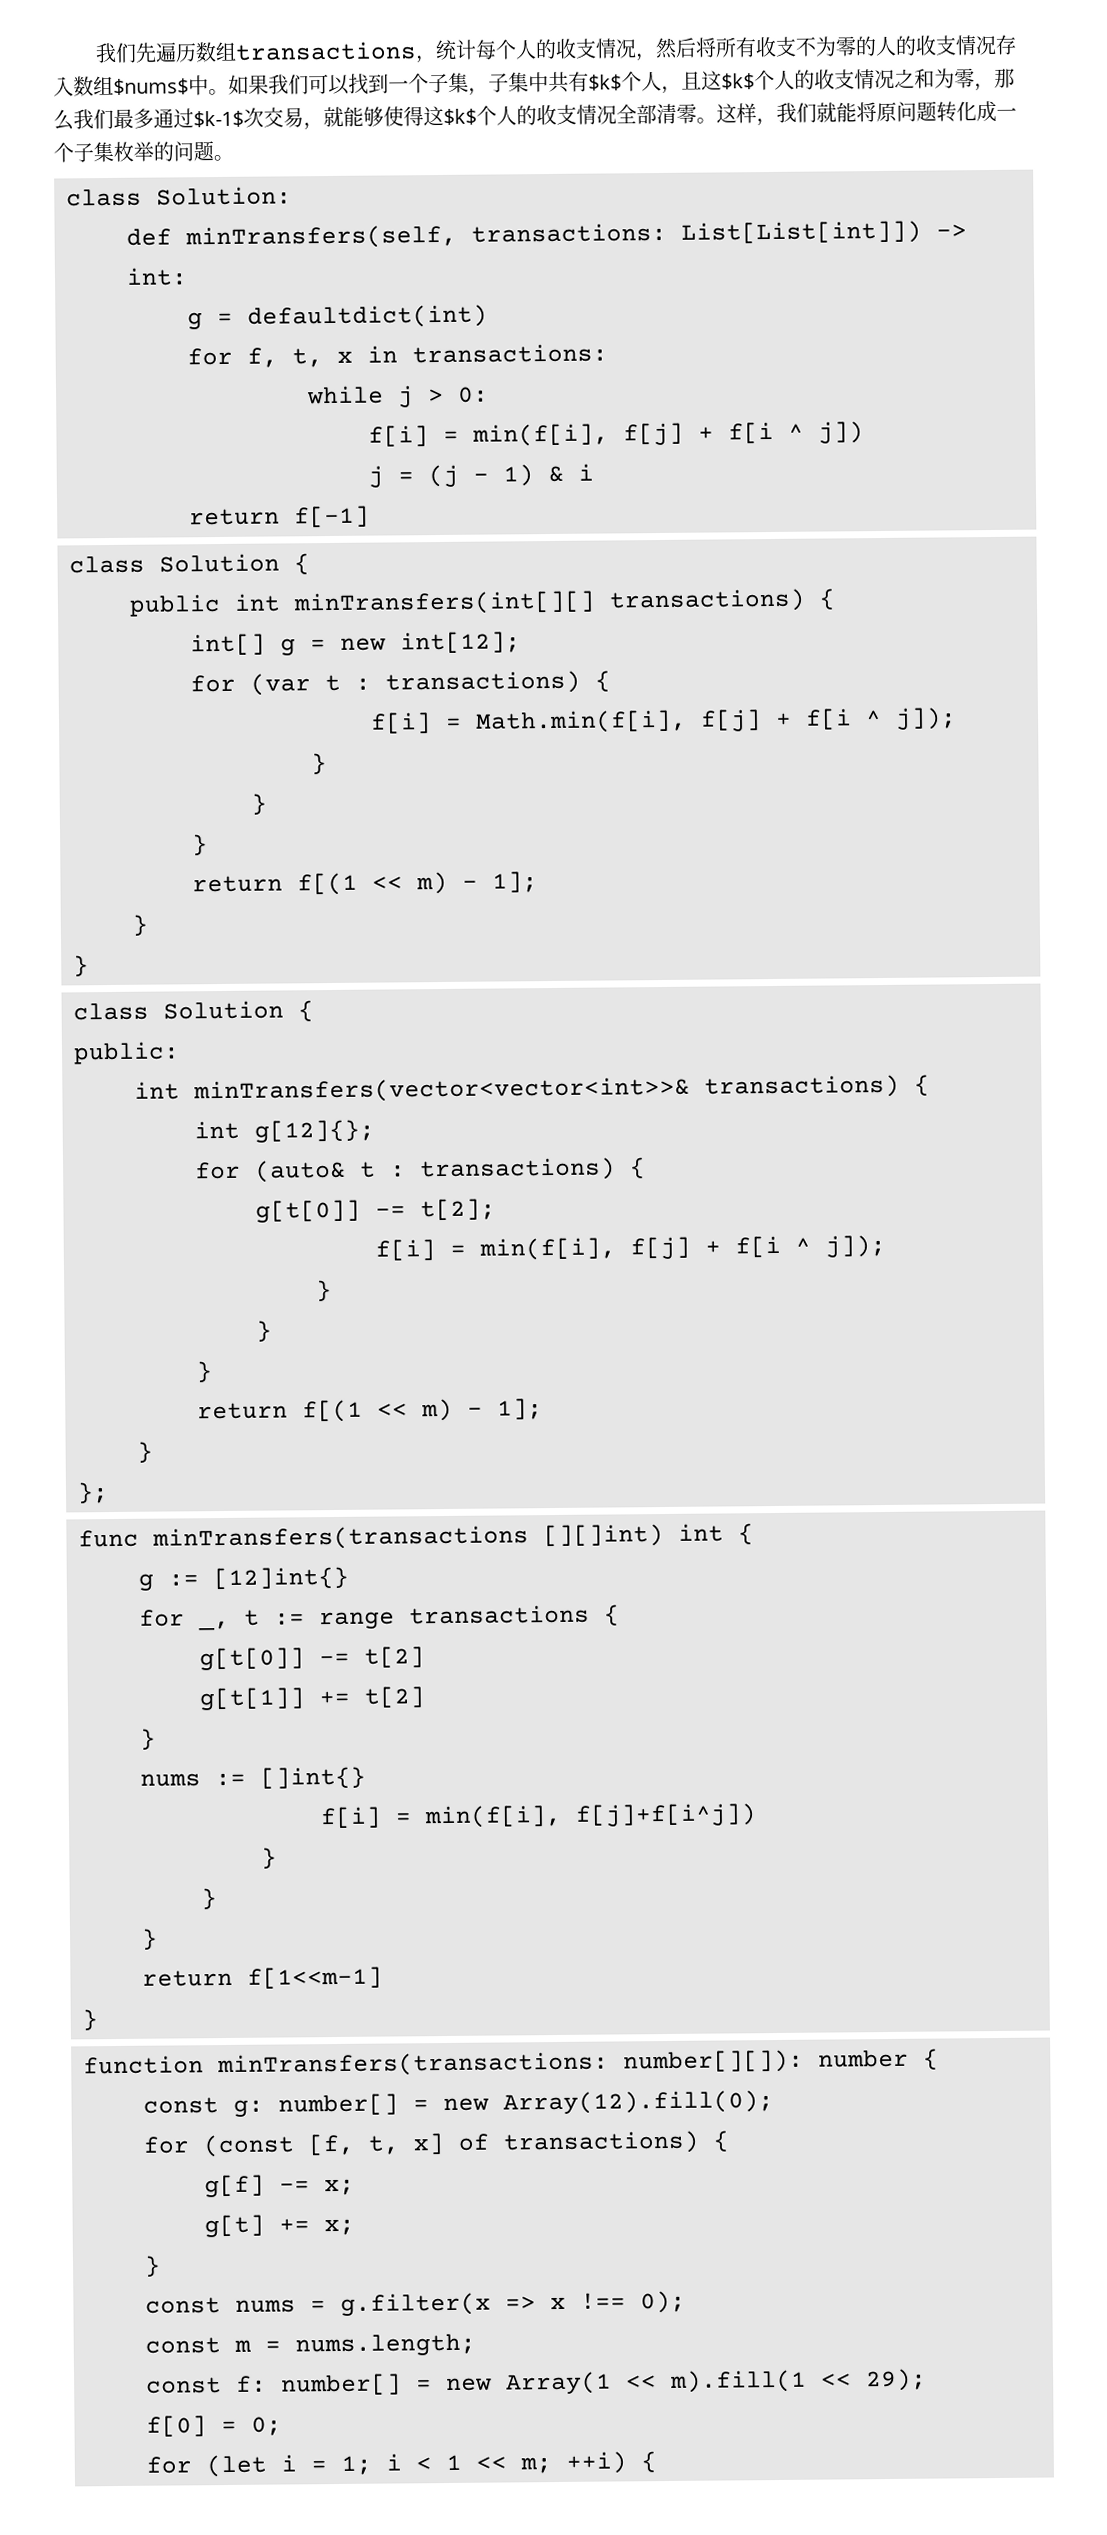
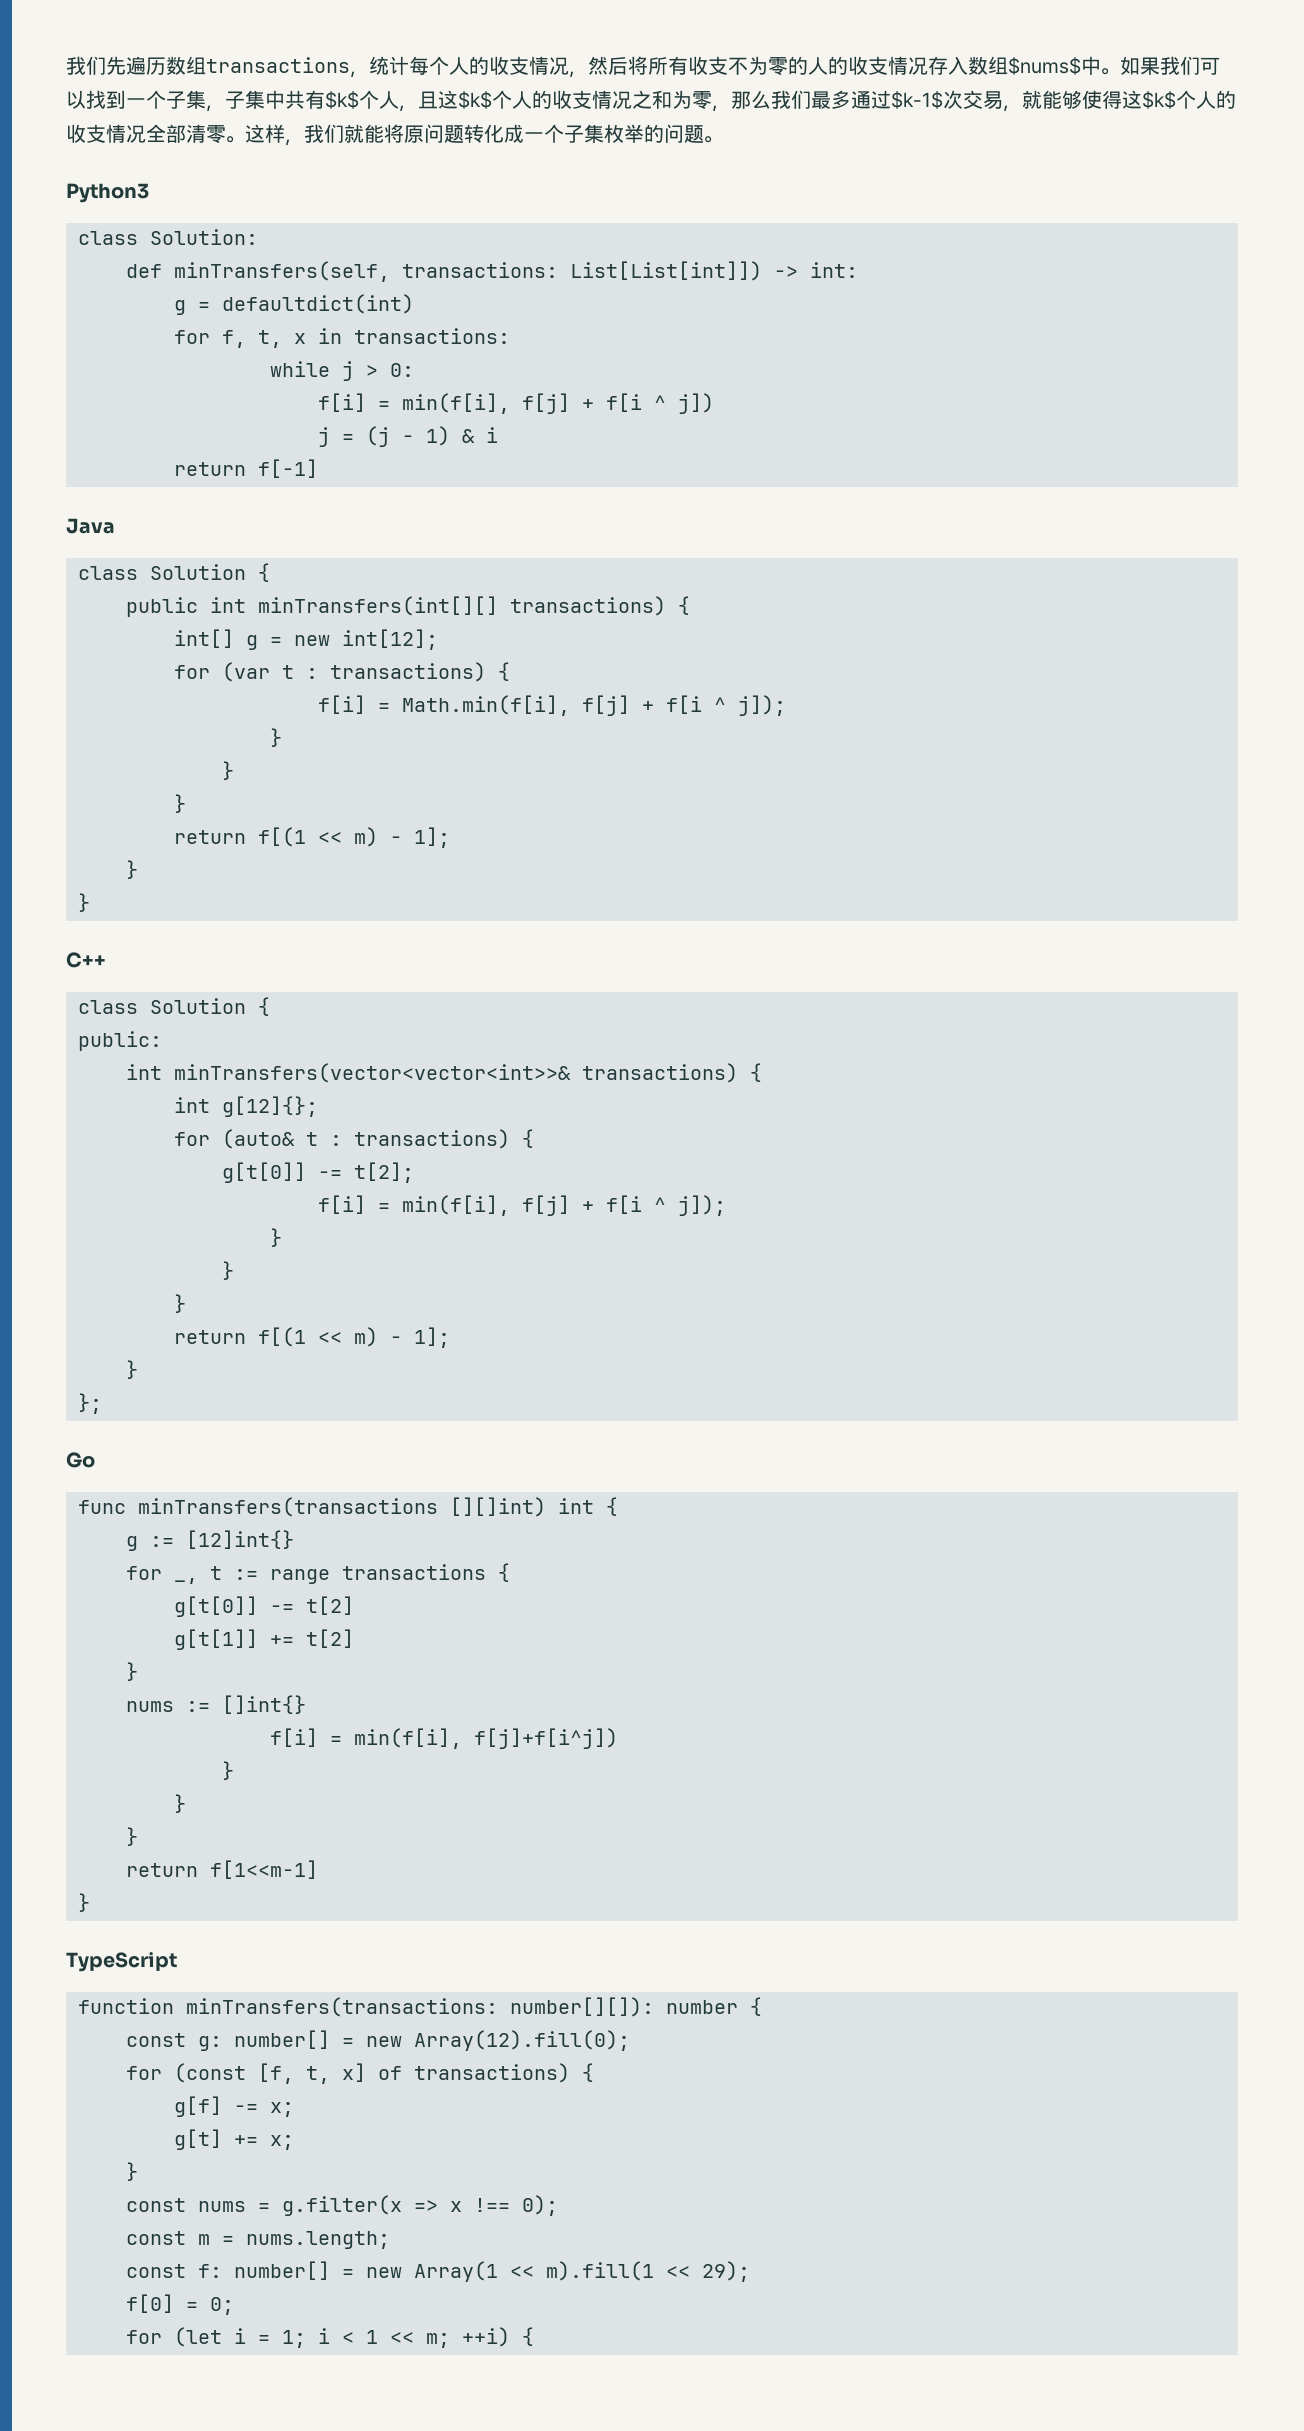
(234, 158) none -> [66,183,149,203] // Python3
(370, 516) none -> [66,518,115,534] // Java
(89, 966) none -> [66,952,106,968] // C++
(109, 1493) none -> [66,1452,95,1468] // Go
(98, 2020) none -> [66,1952,177,1972] // TypeScript

